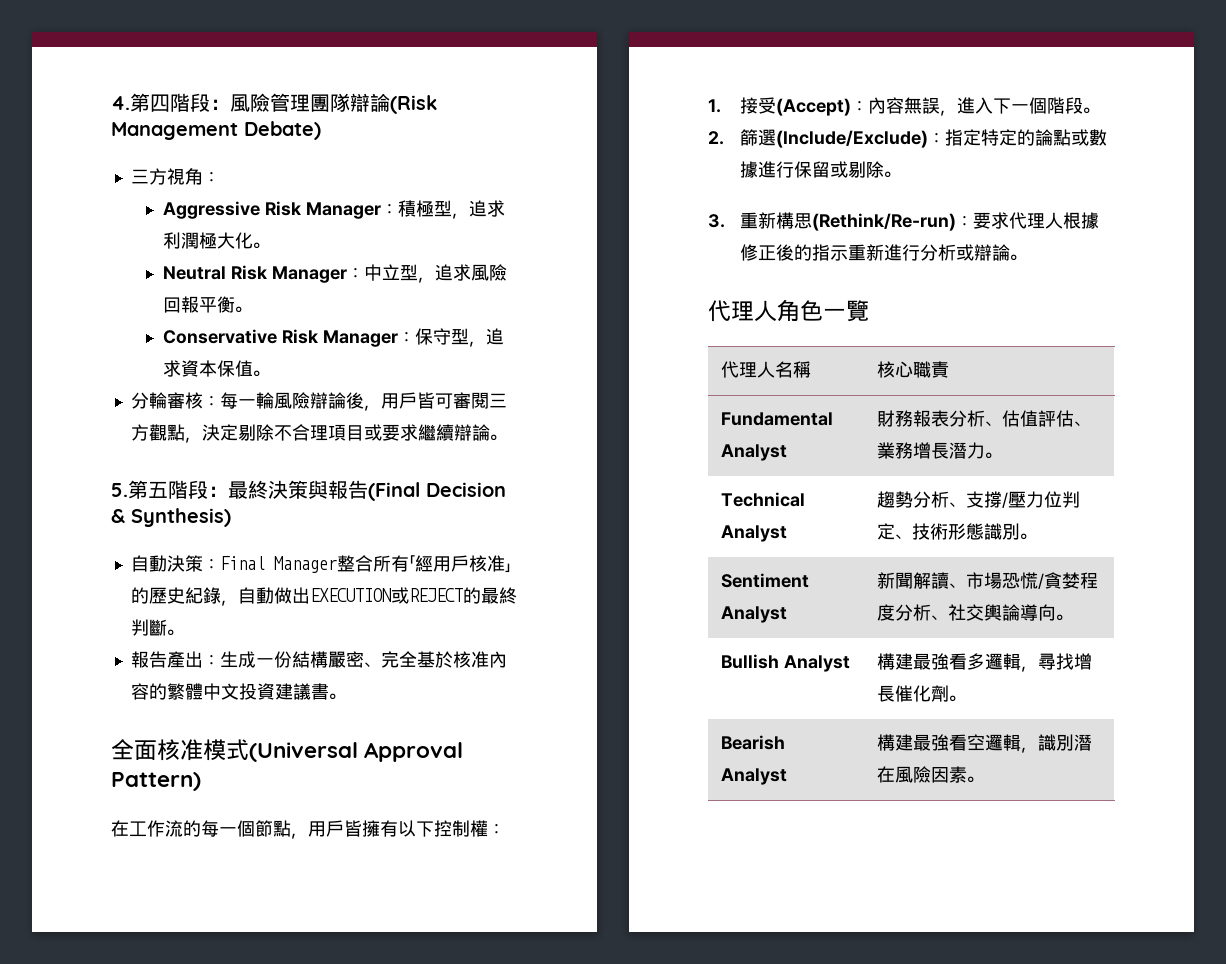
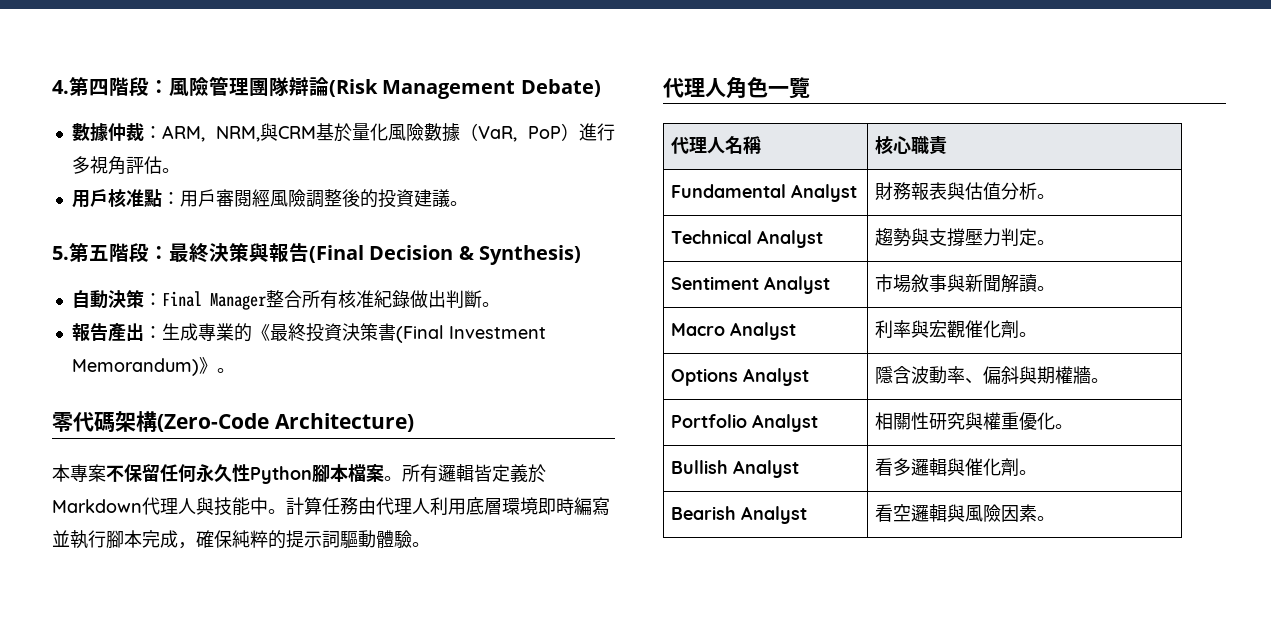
[130,168,220,185] [162,200,505,219] [162,232,270,249] [162,264,507,283] [162,296,252,313] [162,328,504,347] [162,360,270,377] [130,392,507,411] [130,424,490,443] 三方視角： // Aggressive Risk Manager：積極型，追求利潤極大化。 // Neutral Risk Manager：中立型，追求風險回報平衡。 // Conservative Risk Manager：保守型，追求資本保值。 // 分輪審核：每一輪風險辯論後，用戶皆可審閱三方觀點，決定剔除不合理項目或要求繼續辯論 -> [71,123,615,142] [71,156,180,175] [71,189,450,208] 數據仲裁：ARM, NRM,與CRM基於量化風險數據（VaR, PoP）進行多視角評估。 // 用戶核准點：用戶審閱經風險調整後的投資建議
[408,555,511,573] [130,587,517,606] 「經用戶核准」的歷史紀錄，自動做出EXECUTION或REJECT的最終 -> [337,290,446,308] 核准紀錄做出
[255,651,507,668] [130,683,346,700] [111,739,464,762] [111,772,201,791] [111,820,505,839] [708,97,1100,116] [708,129,1107,148] [739,161,901,178] [708,212,1099,231] [739,244,1010,261] 一份結構嚴密、完全基於核准內容的繁體中文投資建議書。 // 全面核准模式(Universal Approval Pattern) // 在工作流的每一個節點，用戶皆擁有以下控制權： // 1.接受(Accept)：內容無誤，進入下一個階段。 // 2.篩選(Include/Exclude)：指定特定的論點或數據進行保留或剔除。 // 3.重新構思(Rethink/Re-run)：要求代理人根據修正後的指示重新進行分析或辯論 -> [197,323,546,343] [71,357,235,376] [52,411,414,433] [52,464,546,484] [52,497,610,516] [52,530,412,549] 專業的《最終投資決策書(Final Investment Memorandum)》。 // 零代碼架構(Zero-Code Architecture) // 本專案不保留任何永久性Python腳本檔案。所有邏輯皆定義於Markdown代理人與技能中。計算任務由代理人利用底層環境即時編寫並執行腳本完成，確保純粹的提示詞驅動體驗
[949,410,1092,427] [877,442,1003,459] [721,492,806,507] [721,525,788,542] [877,491,1081,508] [877,523,1038,540] [721,573,810,588] [721,606,788,623] [877,572,1099,589] [877,604,1074,621] [721,654,851,672] [877,653,1093,672] [877,685,967,702] [721,735,786,750] [721,768,788,785] [877,734,1093,753] [877,766,896,783] 分析、估值評估、業務增長潛力。 // Technical Analyst | 趨勢分析、支撐/壓力位判定、技術形態識別。 // Sentiment Analyst | 新聞解讀、市場恐慌/貪婪程度分析、社交輿論導向。 // Bullish Analyst | 構建最強看多邏輯，尋找增長催化劑。 // Bearish Analyst | 構建最強看空邏輯，識別潛在 -> [947,182,1056,200] [671,230,824,248] [875,228,1056,247] [671,276,831,294] [875,274,1056,293] [671,322,797,340] [875,320,1038,338] [671,368,810,386] [875,366,1110,385] [671,414,819,432] [875,412,1074,430] [671,460,800,478] [875,458,1038,476] [671,506,808,524] [875,504,966,522] 與估值分析。 // Technical Analyst | 趨勢與支撐壓力判定。 // Sentiment Analyst | 市場敘事與新聞解讀。 // Macro Analyst | 利率與宏觀催化劑。 // Options Analyst | 隱含波動率、偏斜與期權牆。 // Portfolio Analyst | 相關性研究與權重優化。 // Bullish Analyst | 看多邏輯與催化劑。 // Bearish Analyst | 看空邏輯與

